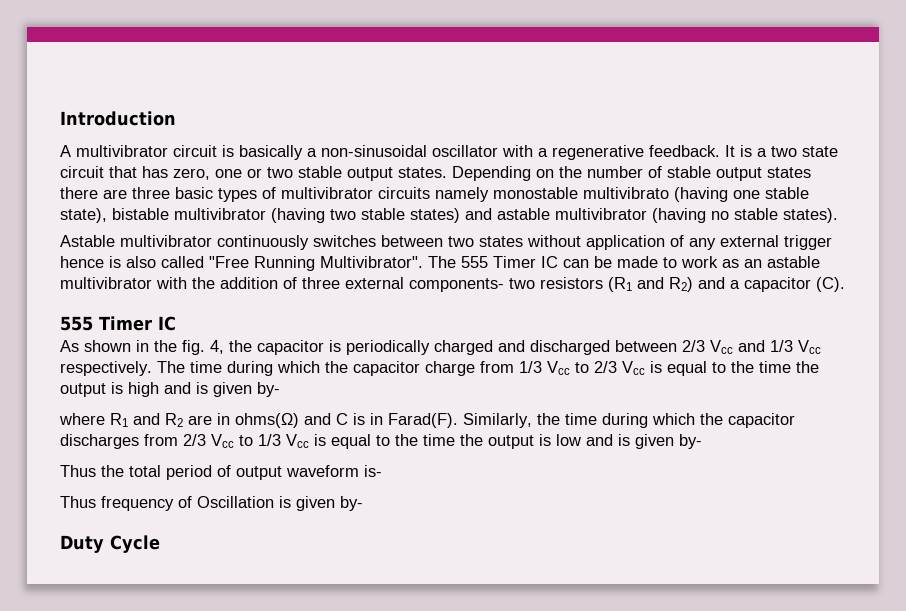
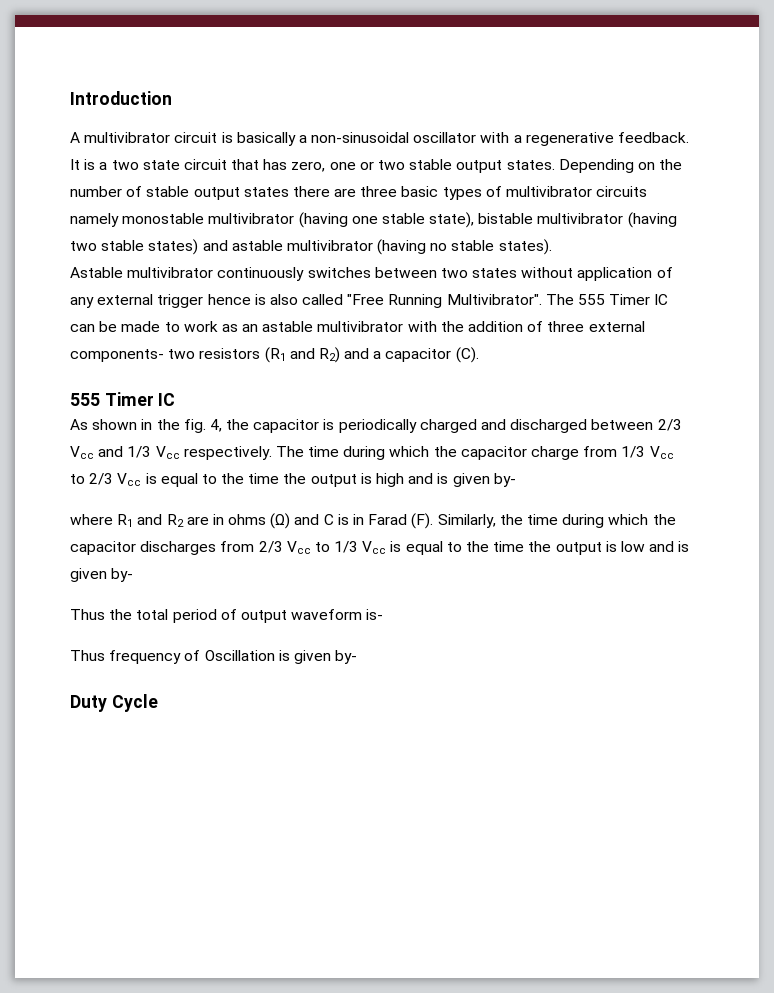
[583,187,669,199] multivibrato -> [208,213,295,224] multivibrator
[235,413,299,428] ohms(Ω) -> [228,513,291,529] ohms (Ω)
[388,413,458,428] Farad(F). -> [368,513,434,529] Farad (F).

